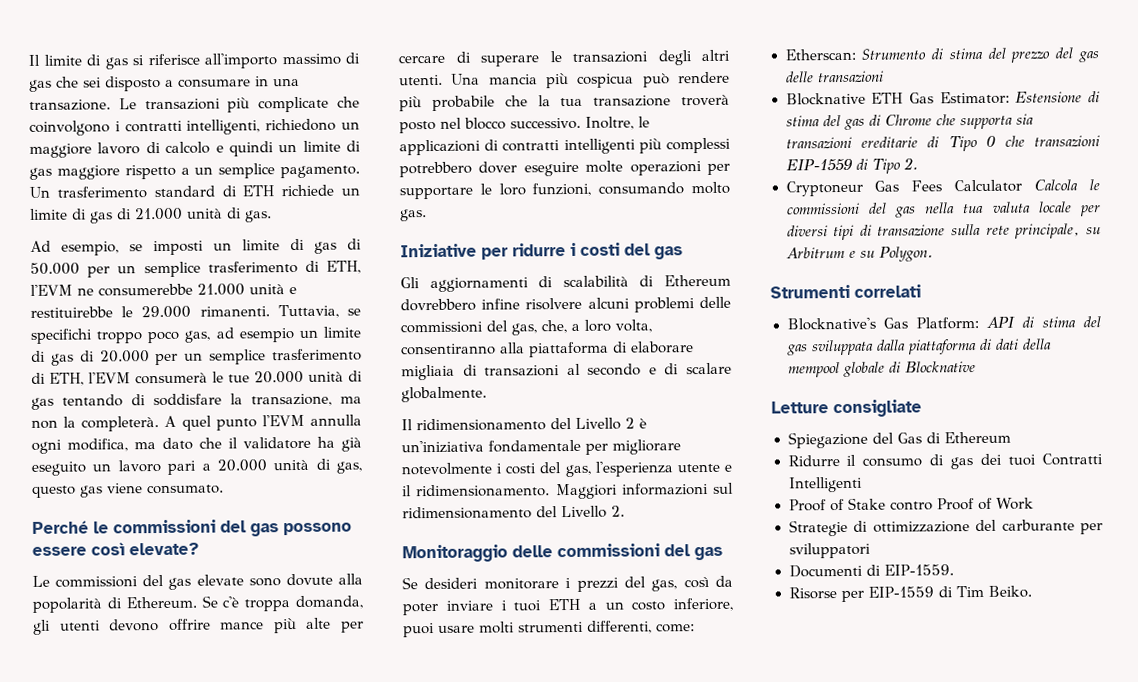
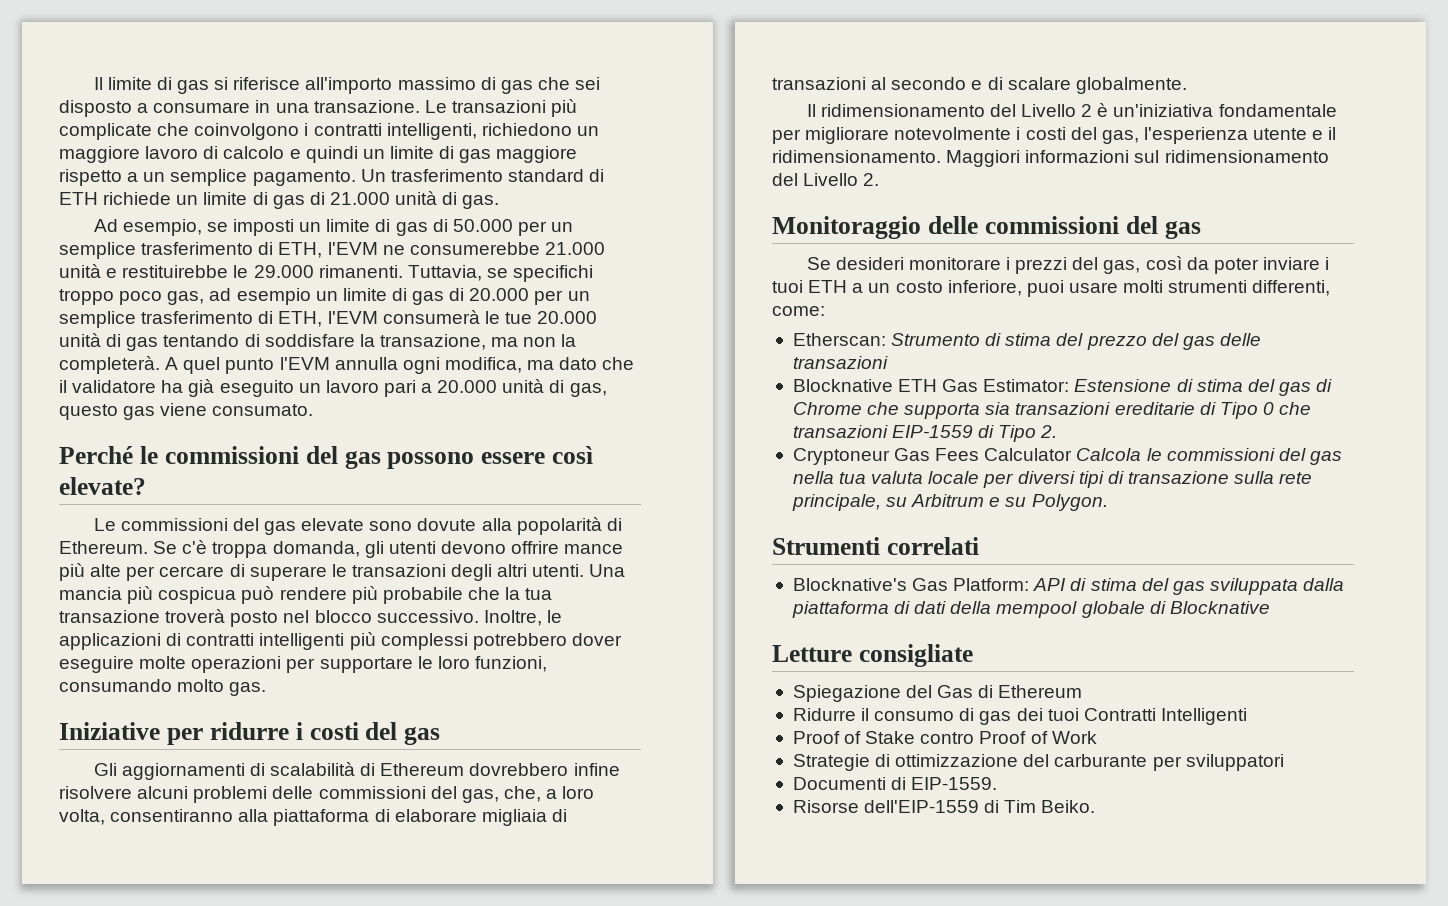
[840,586,934,603] per EIP-1559 -> [864,800,980,813] dell'EIP-1559

